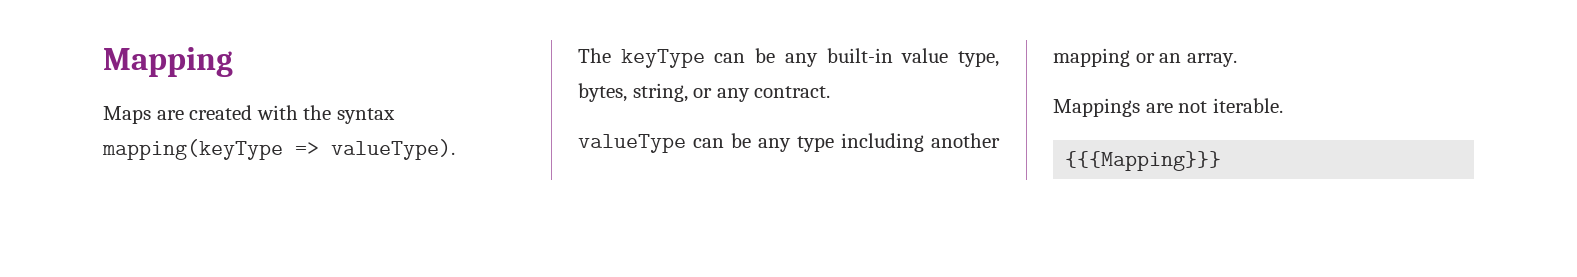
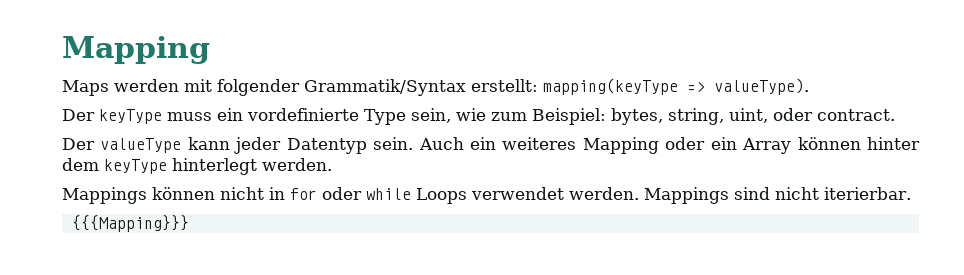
[156,105,395,124] [102,139,455,160] [578,48,999,68] [578,83,831,102] [578,133,1000,153] [1053,48,1237,67] [1053,98,1283,117] are created with the syntax mapping(keyType => valueType). // The keyType can be any built-in value type, bytes, string, or any contract. // valueType can be any type including another mapping or an array. // Mappings are not iterable. -> [114,78,809,96] [62,108,895,125] [62,137,921,154] [62,158,332,175] [62,187,911,204] werden mit folgender Grammatik/Syntax erstellt: mapping(keyType => valueType). // Der keyType muss ein vordefinierte Type sein, wie zum Beispiel: bytes, string, uint, oder contract. // Der valueType kann jeder Datentyp sein. Auch ein weiteres Mapping oder ein Array können hinter dem keyType hinterlegt werden. // Mappings können nicht in for oder while Loops verwendet werden. Mappings sind nicht iterierbar.

